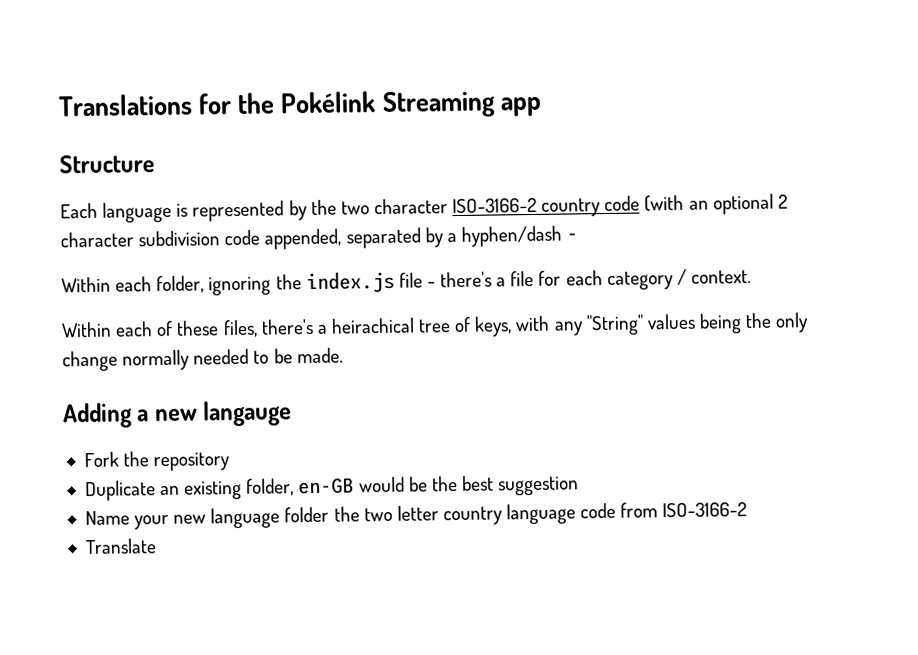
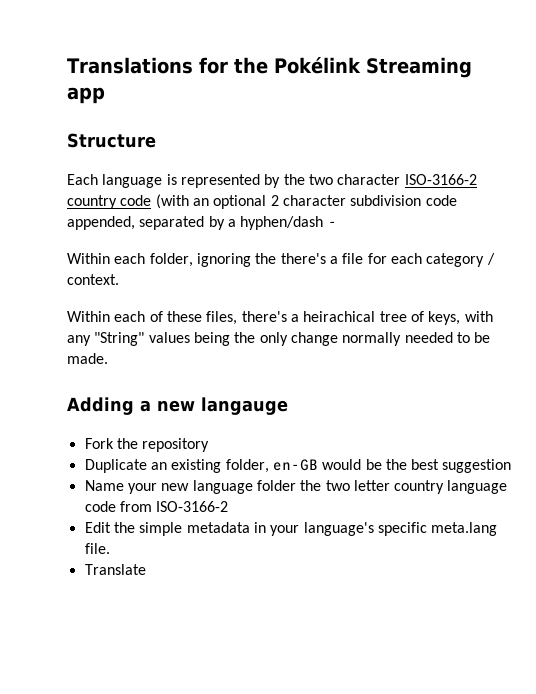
[305,271,436,294] index.js file - -> (277, 258) none
(748, 510) none -> [84,522,498,536] [84,543,110,554] // Edit the simple metadata in your language's specific meta.lang file.

